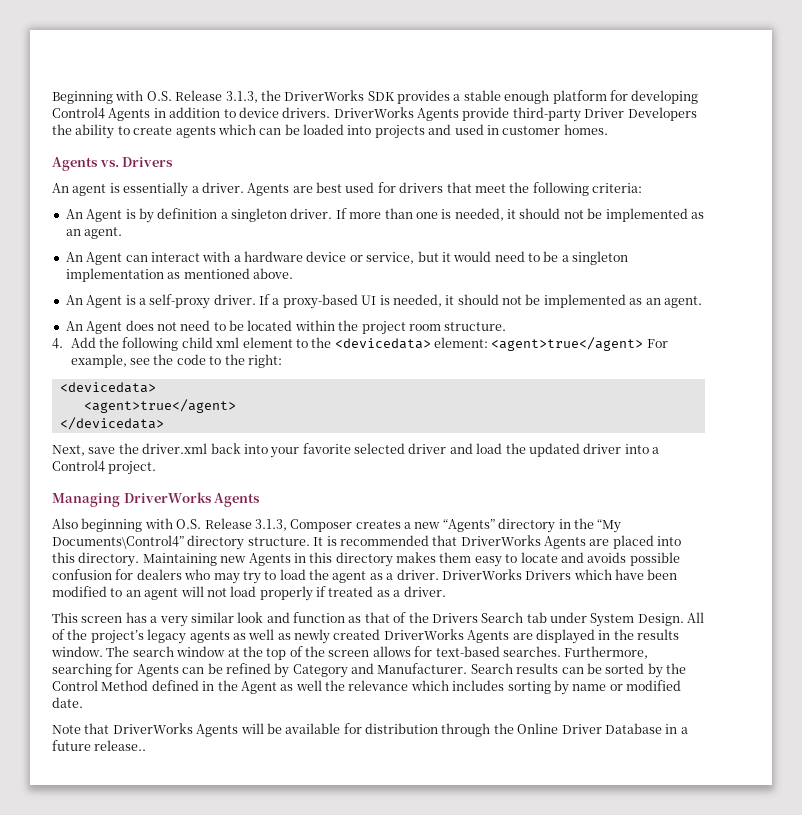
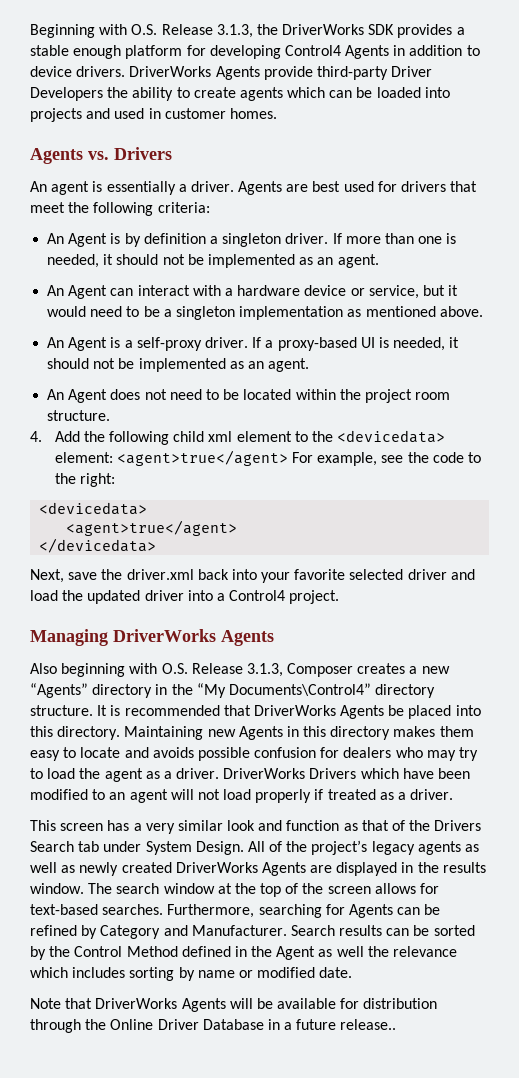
[589,539,610,546] are -> [388,705,405,716] be

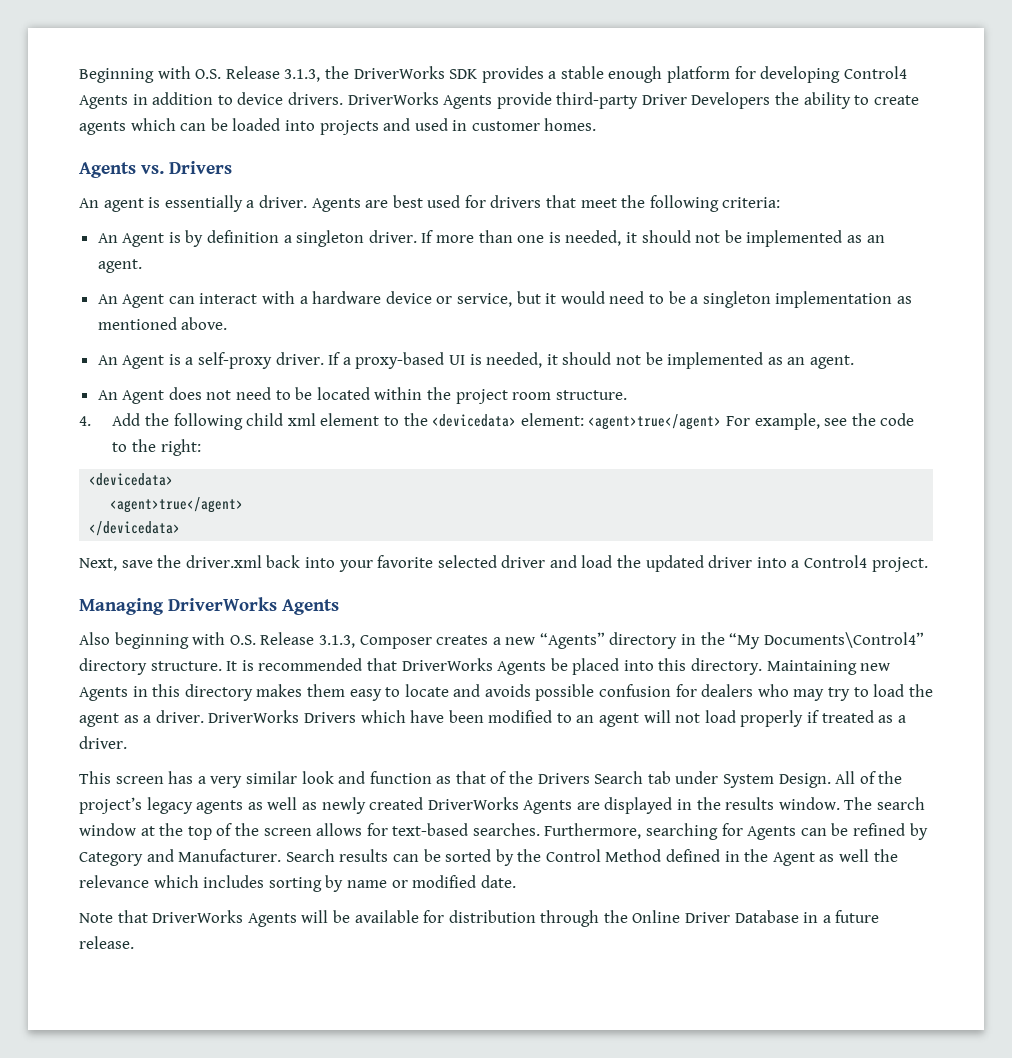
[340,1019,397,1030] release.. -> [79,936,134,949] release.

